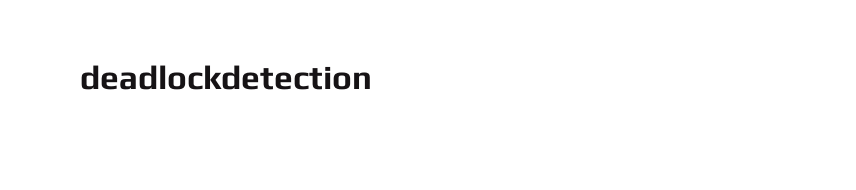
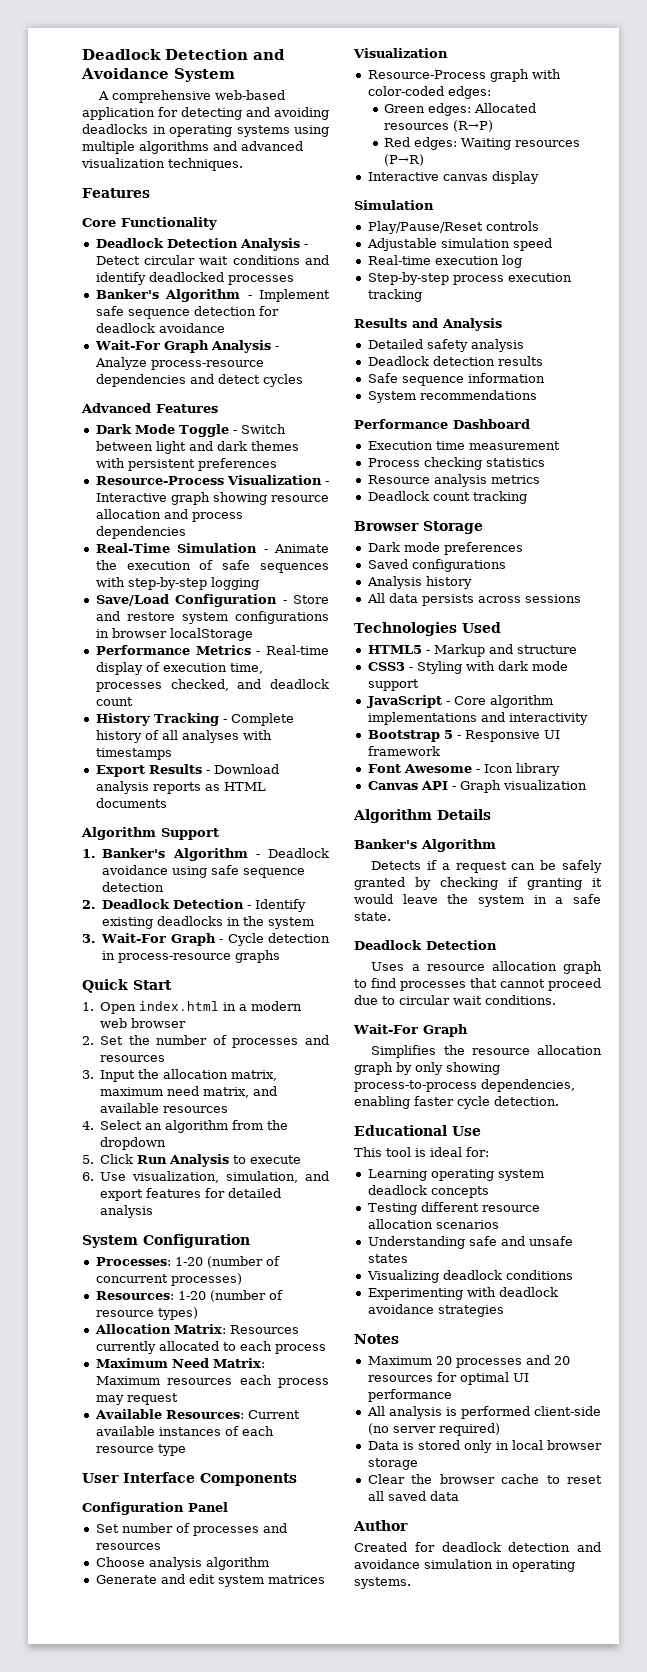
[80,65,372,90] deadlockdetection -> [82,49,285,60] [81,68,235,82] [98,90,286,103] [82,107,329,120] [82,124,329,137] [82,141,303,154] [81,158,243,171] [82,188,150,198] [82,217,217,230] [95,238,308,251] [95,255,329,265] [95,272,294,285] [95,289,330,302] [95,306,279,319] [95,323,225,333] [94,340,279,353] [94,357,264,370] [95,374,303,387] [81,403,218,413] [95,424,286,437] [95,441,299,454] [95,458,277,471] [95,475,329,485] [95,492,329,505] [95,509,243,522] [95,526,186,539] [95,543,329,553] [95,560,329,573] [95,577,259,590] [95,594,329,607] [95,611,329,624] [95,628,253,641] [95,645,329,655] [95,662,263,675] [95,679,329,692] [95,697,133,706] [95,713,294,726] [95,730,272,743] [95,748,172,760] [95,764,279,777] [95,781,266,794] [95,798,167,808] [81,827,219,840] [82,848,329,861] [102,865,306,878] [102,882,165,892] [82,899,307,912] [102,916,315,929] [82,933,330,946] [102,950,281,963] [82,979,172,993] [82,1001,303,1014] [100,1018,187,1028] [82,1035,329,1048] [100,1055,166,1062] [82,1069,278,1082] [100,1086,278,1098] [100,1103,229,1113] [82,1120,289,1133] [100,1137,167,1150] [82,1154,302,1167] [82,1171,329,1183] [100,1188,282,1201] [100,1205,154,1218] [82,1234,250,1248] [95,1256,280,1268] [95,1273,242,1286] [95,1290,283,1302] [95,1307,198,1320] [94,1324,299,1334] [95,1341,326,1354] [95,1358,265,1368] [95,1375,329,1388] [95,1393,178,1405] [94,1409,300,1419] [95,1426,274,1436] [95,1444,186,1456] [82,1472,297,1486] [82,1502,228,1515] [95,1523,287,1536] [95,1543,161,1550] [95,1557,269,1570] [95,1574,325,1587] [353,48,448,58] [367,69,561,82] [367,86,491,99] [383,103,536,116] [383,120,493,132] [383,137,580,150] [383,154,424,166] [367,171,539,184] [354,200,434,210] [367,221,539,234] [366,238,552,251] [367,255,522,268] [367,272,572,285] [367,289,422,302] [354,318,502,331] [367,339,524,352] [367,356,543,366] [367,373,545,386] [367,390,537,403] [354,419,530,429] [367,441,560,450] [367,457,545,470] [367,474,540,487] [367,491,527,504] [354,521,483,534] [367,542,523,555] [367,559,506,572] [366,576,472,589] [366,593,581,606] [354,622,501,636] [367,644,577,657] [367,661,568,674] [367,679,419,691] [366,695,553,708] [367,712,588,725] [367,730,560,742] [367,746,440,756] [367,763,560,776] [367,780,587,793] [353,809,491,823] [354,839,496,852] [371,860,602,873] [354,877,602,890] [354,894,601,907] [354,912,391,921] [354,940,497,950] [371,961,602,974] [354,978,601,991] [354,995,556,1005] [353,1024,468,1037] [371,1045,602,1058] [354,1062,500,1075] [354,1079,575,1092] [354,1096,559,1109] [354,1125,481,1136] [354,1147,489,1157] [367,1169,544,1181] [367,1185,489,1198] [367,1202,540,1215] [367,1219,499,1229] [367,1236,573,1249] [367,1254,408,1263] [366,1270,573,1283] [367,1287,558,1300] [367,1304,504,1317] [354,1334,399,1344] [367,1355,570,1368] [367,1372,529,1385] [367,1389,452,1402] [366,1406,601,1419] [367,1423,500,1436] [367,1440,602,1453] [367,1458,418,1470] [367,1474,602,1484] [367,1491,459,1501] [353,1520,408,1531] [354,1542,601,1552] [354,1559,575,1572] [354,1577,411,1589] Deadlock Detection and Avoidance System // A comprehensive web-based application for detecting and avoiding deadlocks in operating systems using multiple algorithms and advanced visualization techniques. // Features // Core Functionality // Deadlock Detection Analysis - Detect circular wait conditions and identify deadlocked processes // Banker's Algorithm - Implement safe sequence detection for deadlock avoidance // Wait-For Graph Analysis - Analyze process-resource dependencies and detect cycles // Advanced Features // Dark Mode Toggle - Switch between light and dark themes with persistent preferences // Resource-Process Visualization - Interactive graph showing resource allocation and process dependencies // Real-Time Simulation - Animate the execution of safe sequences with step-by-step logging // Save/Load Configuration - Store and restore system configurations in browser localStorage // Performance Metrics - Real-time display of execution time, processes checked, and deadlock count // History Tracking - Complete history of all analyses with timestamps // Export Results - Download analysis reports as HTML documents // Algorithm Support // 1. Banker's Algorithm - Deadlock avoidance using safe sequence detection // 2. Deadlock Detection - Identify existing deadlocks in the system // 3. Wait-For Graph - Cycle detection in process-resource graphs // Quick Start // 1. Open index.html in a modern web browser // 2. Set the number of processes and resources // 3. Input the allocation matrix, maximum need matrix, and available resources // 4. Select an algorithm from the dropdown // 5. Click Run Analysis to execute // 6. Use visualization, simulation, and export features for detailed analysis // System Configuration // Processes: 1-20 (number of concurrent processes) // Resources: 1-20 (number of resource types) // Allocation Matrix: Resources currently allocated to each process // Maximum Need Matrix: Maximum resources each process may request // Available Resources: Current available instances of each resource type // User Interface Components // Configuration Panel // Set number of processes and resources // Choose analysis algorithm // Generate and edit system matrices // Visualization // Resource-Process graph with color-coded edges: // Green edges: Allocated resources (R→P) // Red edges: Waiting resources (P→R) // Interactive canvas display // Simulation // Play/Pause/Reset controls // Adjustable simulation speed // Real-time execution log // Step-by-step process execution tracking // Results and Analysis // Detailed safety analysis // Deadlock detection results // Safe sequence information // System recommendations // Performance Dashboard // Execution time measurement // Process checking statistics // Resource analysis metrics // Deadlock count tracking // Browser Storage // Dark mode preferences // Saved configurations // Analysis history // All data persists across sessions // Technologies Used // HTML5 - Markup and structure // CSS3 - Styling with dark mode support // JavaScript - Core algorithm implementations and interactivity // Bootstrap 5 - Responsive UI framework // Font Awesome - Icon library // Canvas API - Graph visualization // Algorithm Details // Banker's Algorithm // Detects if a request can be safely granted by checking if granting it would leave the system in a safe state. // Deadlock Detection // Uses a resource allocation graph to find processes that cannot proceed due to circular wait conditions. // Wait-For Graph // Simplifies the resource allocation graph by only showing process-to-process dependencies, enabling faster cycle detection. // Educational Use // This tool is ideal for: // Learning operating system deadlock concepts // Testing different resource allocation scenarios // Understanding safe and unsafe states // Visualizing deadlock conditions // Experimenting with deadlock avoidance strategies // Notes // Maximum 20 processes and 20 resources for optimal UI performance // All analysis is performed client-side (no server required) // Data is stored only in local browser storage // Clear the browser cache to reset all saved data // Author // Created for deadlock detection and avoidance simulation in operating systems.

